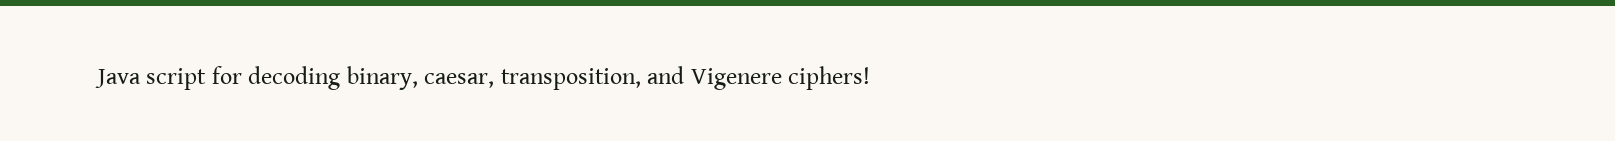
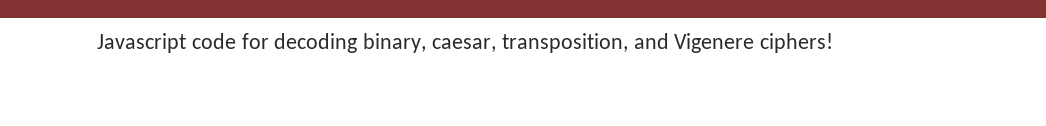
[95,68,207,90] Java script -> [97,33,236,53] Javascript code

